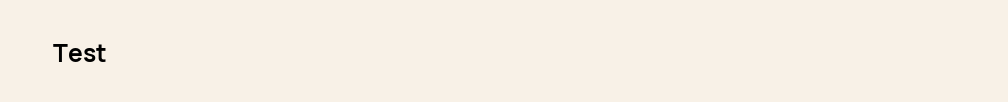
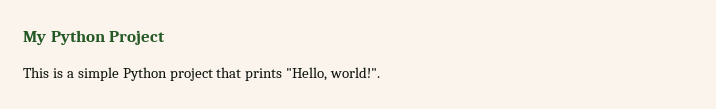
[53,44,107,62] Test -> [23,30,166,45] [23,67,381,81] My Python Project // This is a simple Python project that prints "Hello, world!".

